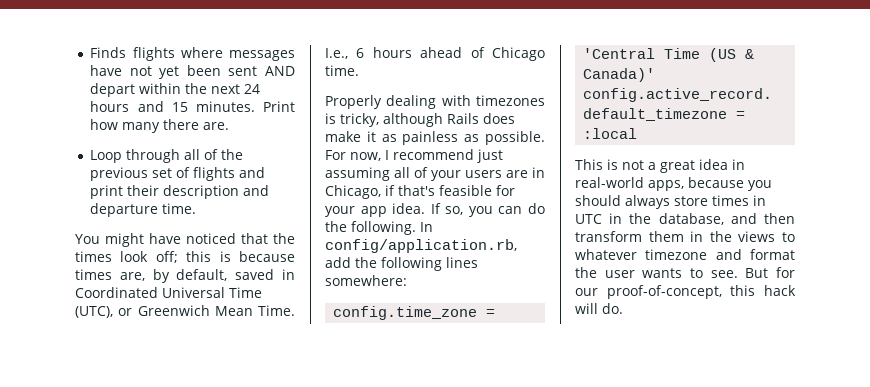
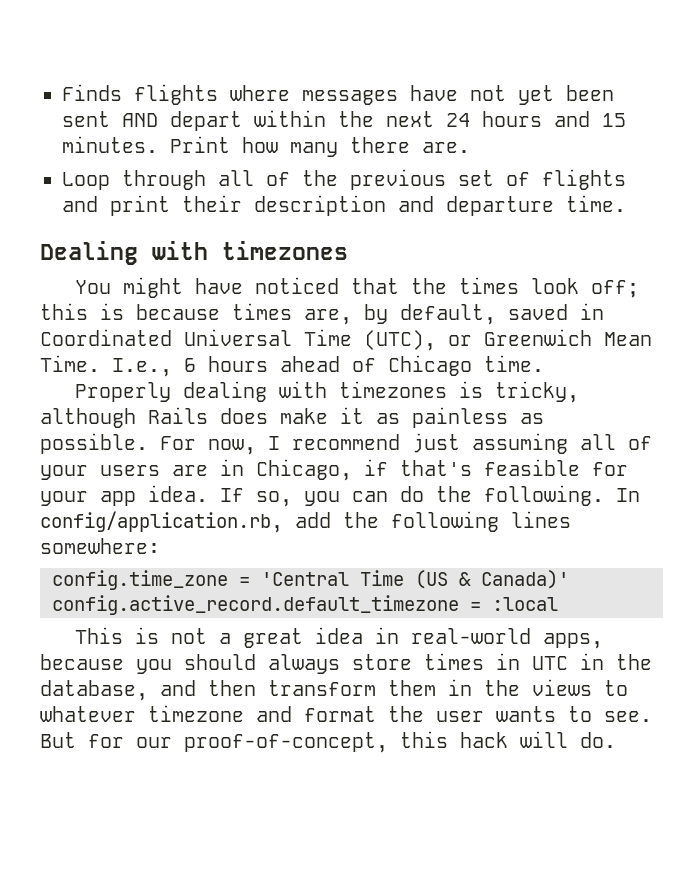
(197, 208) none -> [40,241,348,265] // Dealing with timezones

